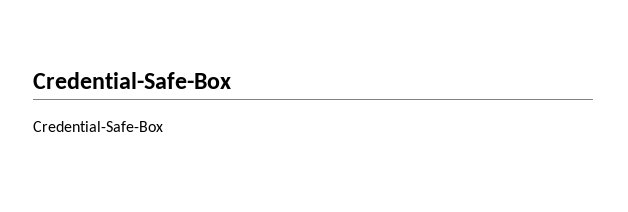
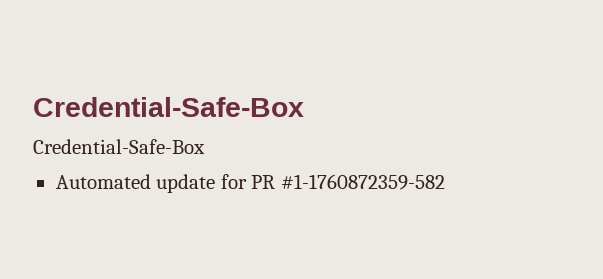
(163, 126) none -> [55,174,445,193] // Automated update for PR #1-1760872359-582

